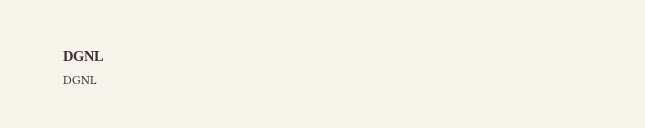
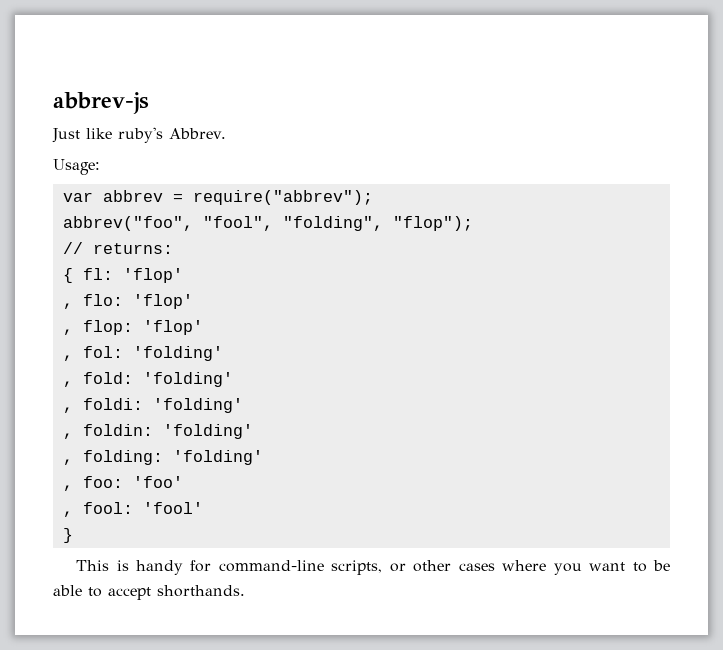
[63,51,104,61] [63,76,97,84] DGNL // DGNL -> [53,92,149,114] [52,127,226,143] [53,159,100,175] [62,190,373,205] [62,216,473,231] [62,242,173,254] [62,268,183,283] [62,294,193,309] [62,320,203,335] [62,346,223,361] [62,372,233,387] [62,398,243,413] [62,424,253,439] [62,450,263,465] [62,476,183,491] [62,502,203,517] [62,528,73,543] [76,560,671,575] [53,585,245,600] abbrev-js // Just like ruby's Abbrev. // Usage: // var abbrev = require("abbrev"); // abbrev("foo", "fool", "folding", "flop"); // // returns: // { fl: 'flop' // , flo: 'flop' // , flop: 'flop' // , fol: 'folding' // , fold: 'folding' // , foldi: 'folding' // , foldin: 'folding' // , folding: 'folding' // , foo: 'foo' // , fool: 'fool' // } // This is handy for command-line scripts, or other cases where you want to be able to accept shorthands.

